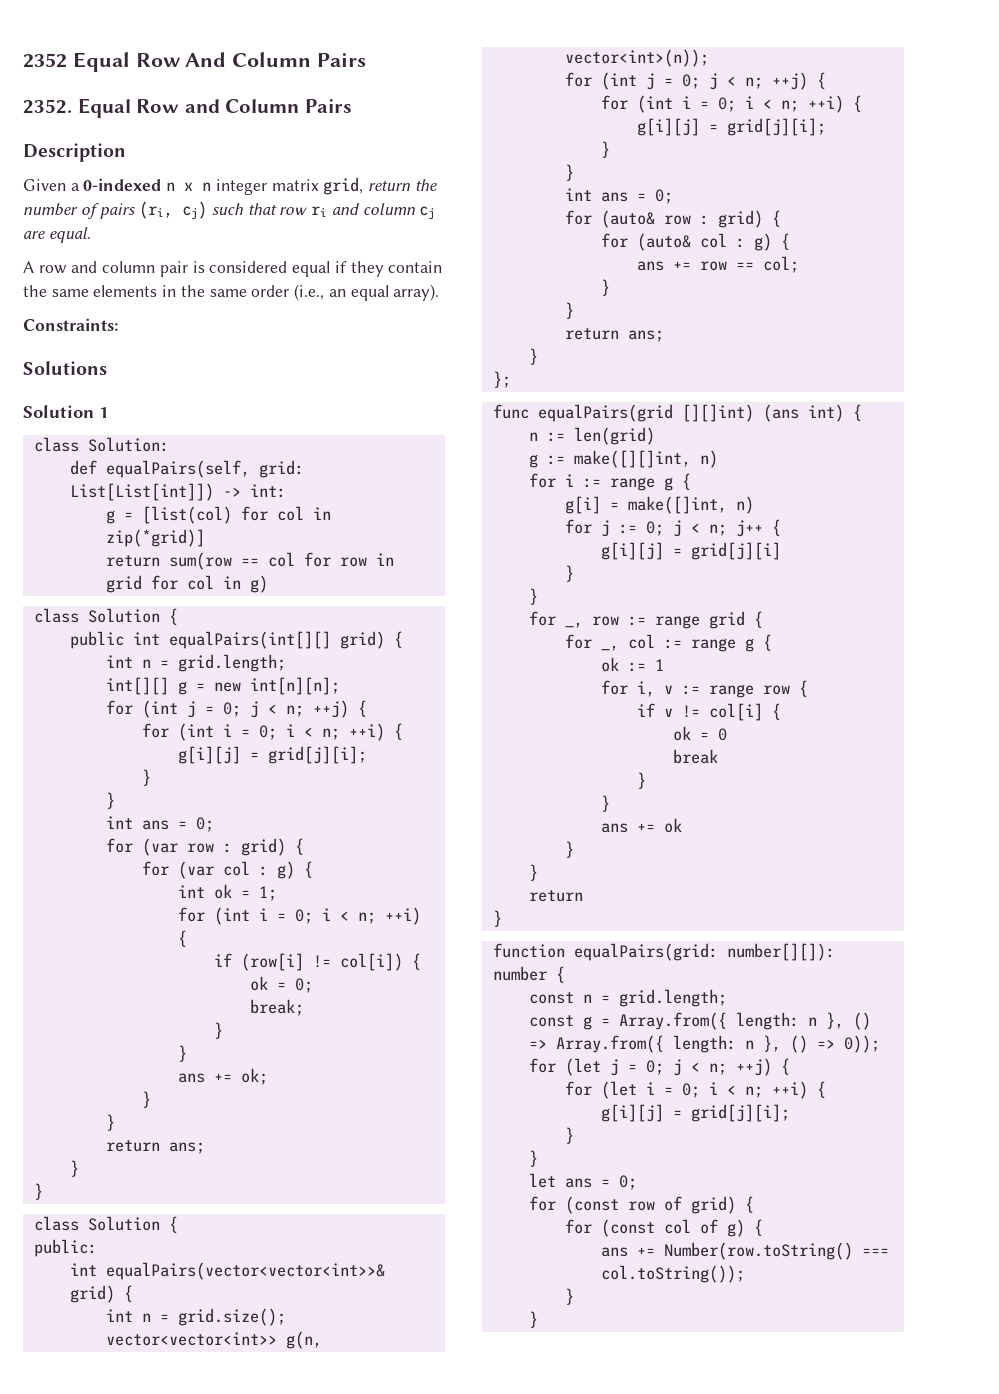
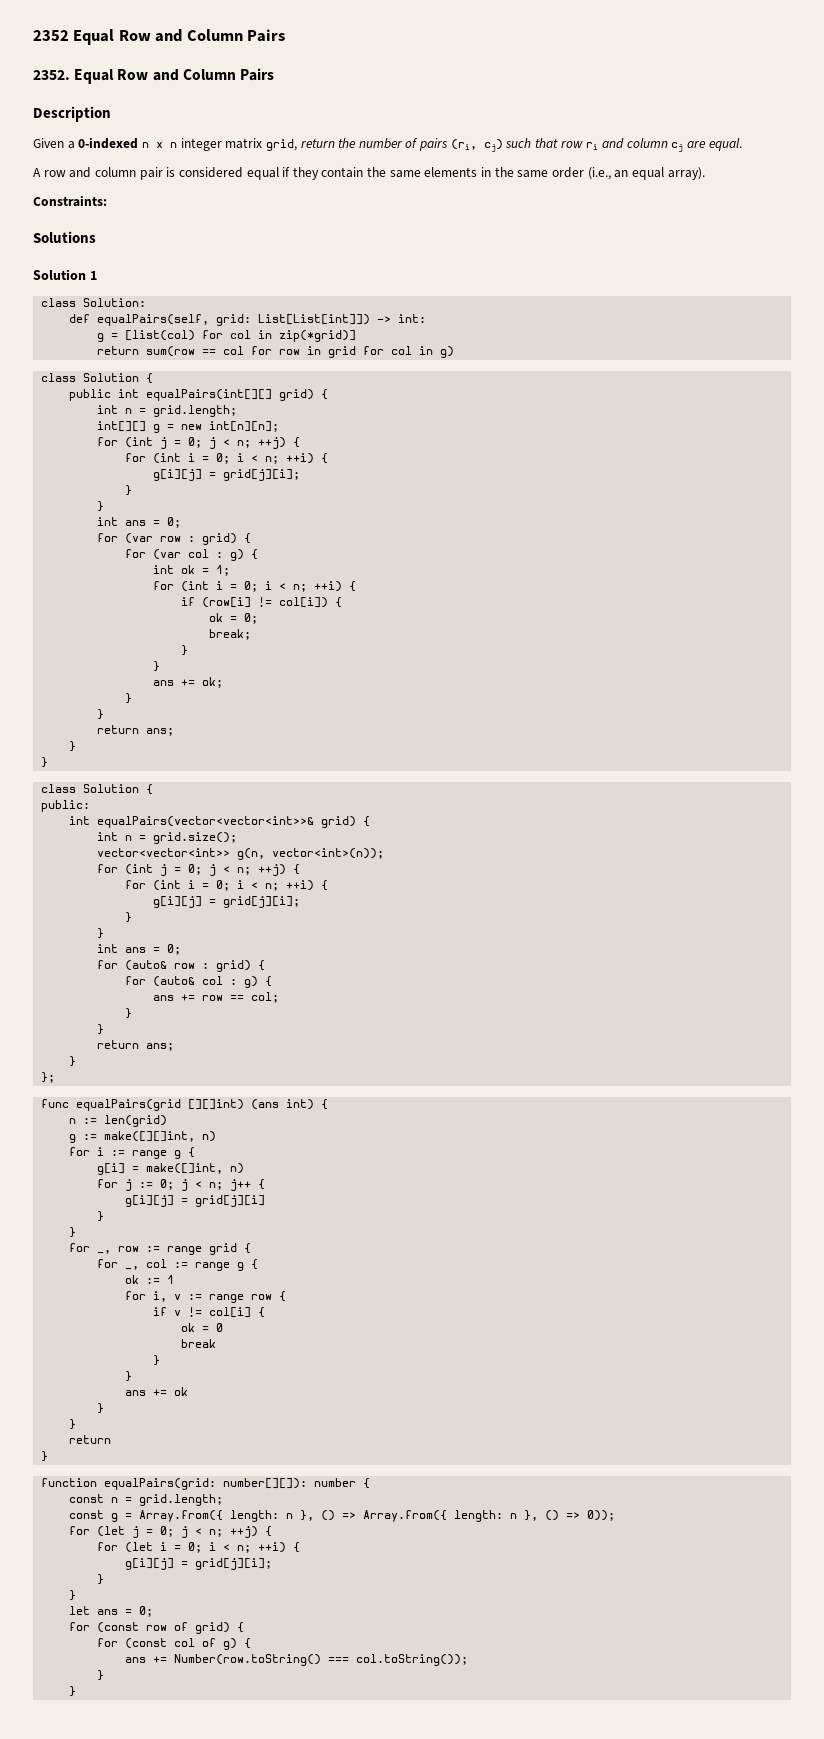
[185,52,227,67] And -> [155,29,183,42] and

